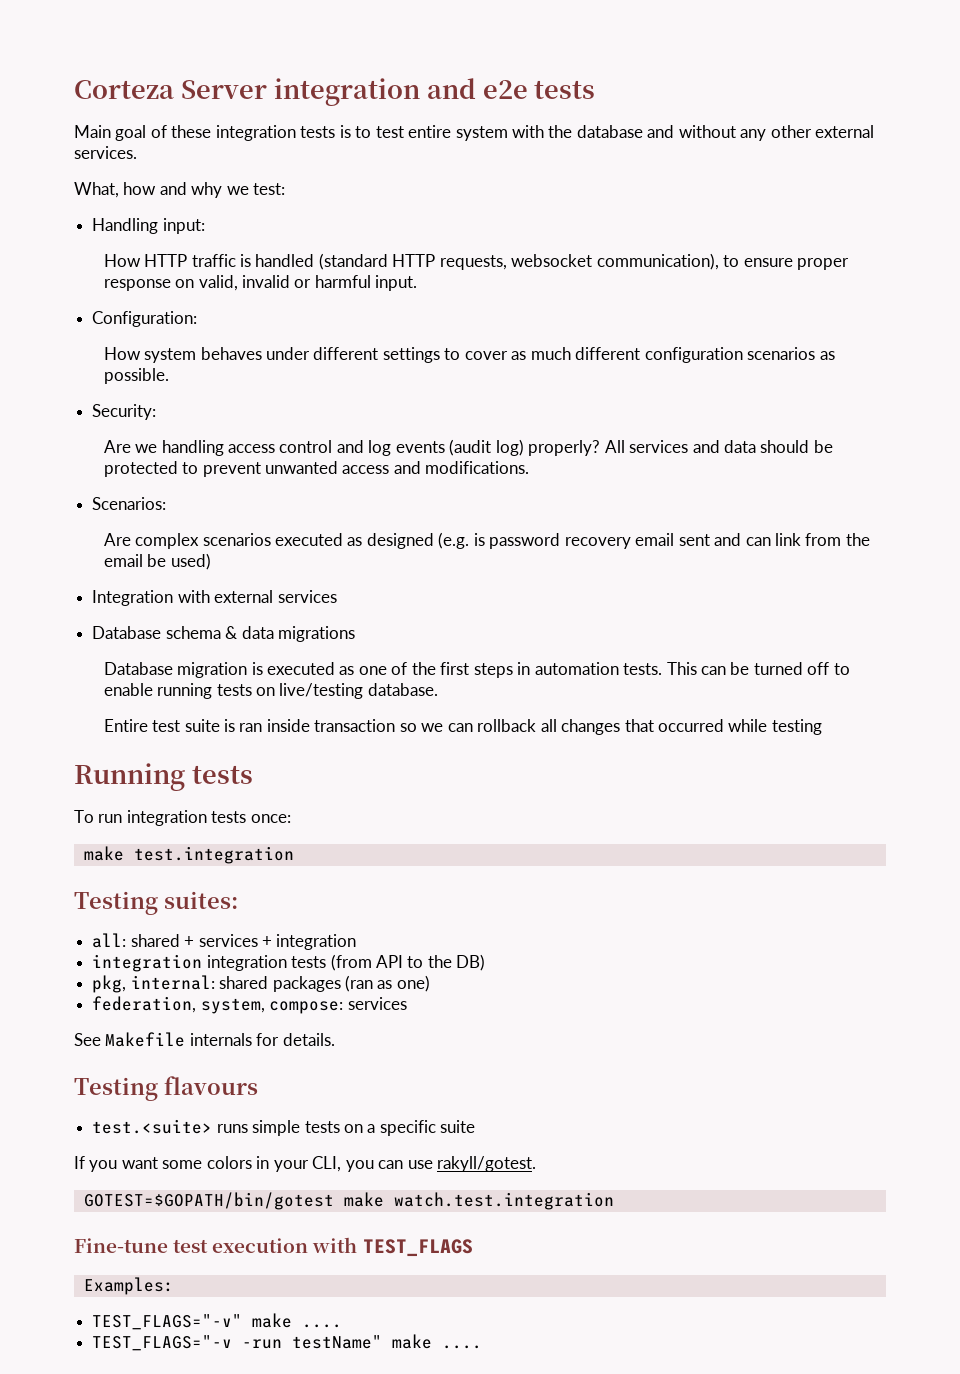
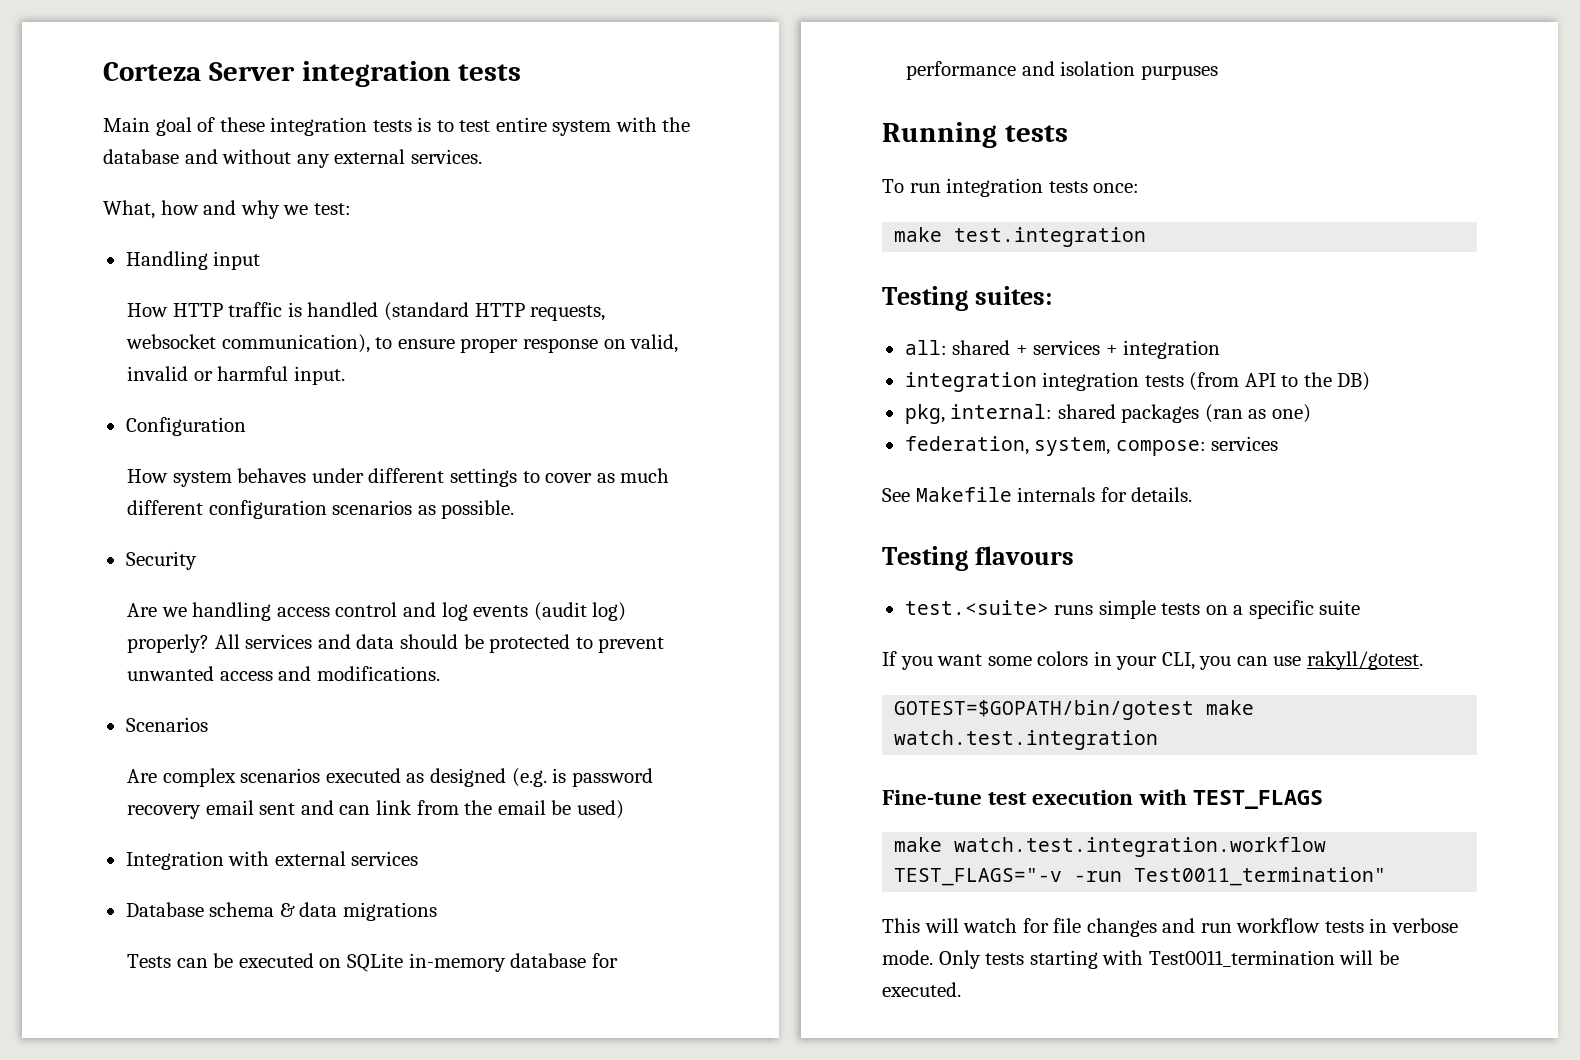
[426,78,528,99] and e2e -> (451, 74) none
[770,125,812,138] other -> (330, 161) none
[162,218,205,234] input: -> [213,251,261,270] input
[92,311,198,327] Configuration: -> [125,417,246,436] Configuration
[92,404,157,420] Security: -> [125,551,197,570] Security
[92,497,167,510] Scenarios: -> [125,717,208,732] Scenarios
[103,662,850,678] [103,683,438,699] [103,719,822,735] Database migration is executed as one of the first steps in automation tests. This can be turned off to enable running tests on live/testing database. // Entire test suite is ran inside transaction so we can rollback all changes that occurred while testing -> [127,953,618,972] [906,61,1218,80] Tests can be executed on SQLite in-memory database for performance and isolation purpuses
[83,1277,174,1295] [92,1313,343,1330] [92,1334,483,1351] Examples: // TEST_FLAGS="-v" make .... // TEST_FLAGS="-v -run testName" make .... -> [894,837,1327,857] [894,867,1387,886] [882,918,1458,937] [882,950,1399,969] [882,982,961,997] make watch.test.integration.workflow TEST_FLAGS="-v -run Test0011_termination" // This will watch for file changes and run workflow tests in verbose mode. Only tests starting with Test0011_termination will be executed.

